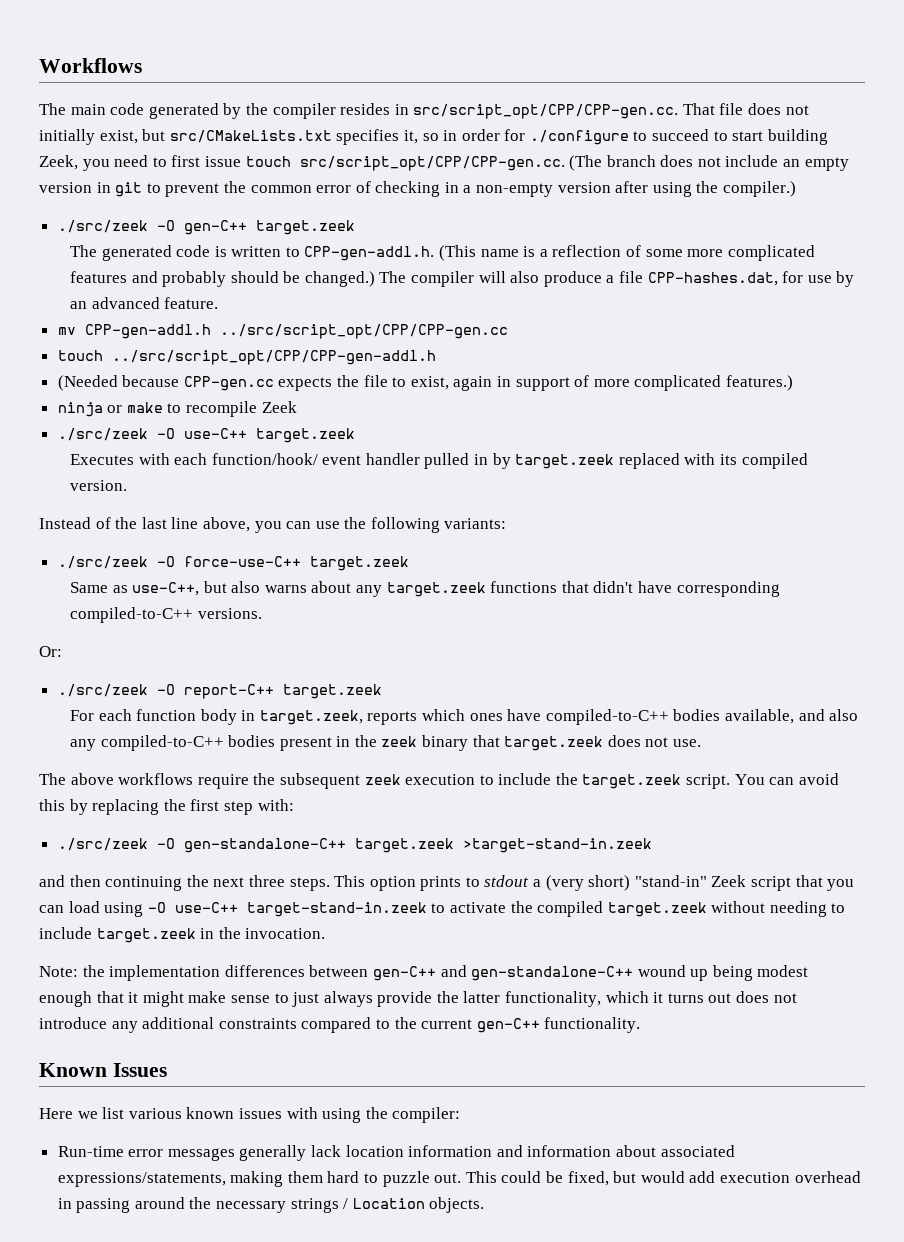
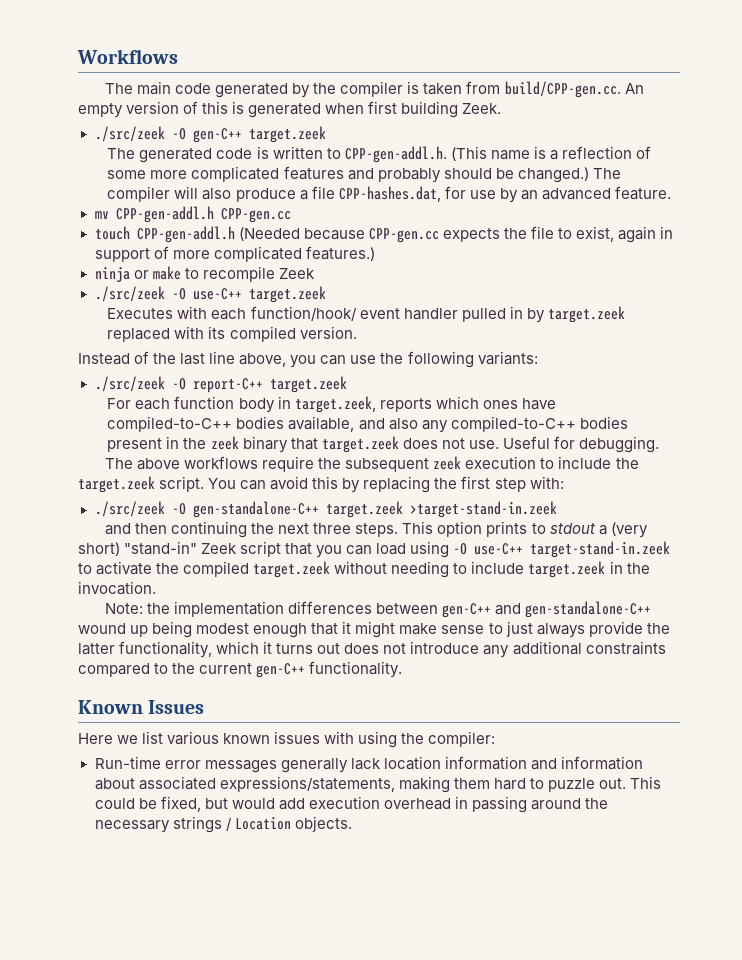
[340,103,809,119] [39,129,828,145] [39,155,849,171] [39,181,797,197] resides in src/script_opt/CPP/CPP-gen.cc. That file does not initially exist, but src/CMakeLists.txt specifies it, so in order for ./configure to succeed to start building Zeek, you need to first issue touch src/script_opt/CPP/CPP-gen.cc. (The branch does not include an empty version in git to prevent the common error of checking in a non-empty version after using the compiler.) -> [407,81,644,98] [78,101,502,118] is taken from build/CPP-gen.cc. An empty version of this is generated when first building Zeek.
[219,324,508,339] [57,350,436,365] ../src/script_opt/CPP/CPP-gen.cc // touch ../src/script_opt/CPP/CPP-gen-addl.h // -> [220,208,291,223] [94,226,235,243] CPP-gen.cc // touch CPP-gen-addl.h
[57,556,409,571] [69,581,780,597] [69,607,262,623] [39,646,62,657] // ./src/zeek -O force-use-C++ target.zeek // Same as use-C++, but also warns about any target.zeek functions that didn't have corresponding compiled-to-C++ versions. // Or: -> (538, 358) none
(702, 743) none -> [502,436,659,453] Useful for debugging.

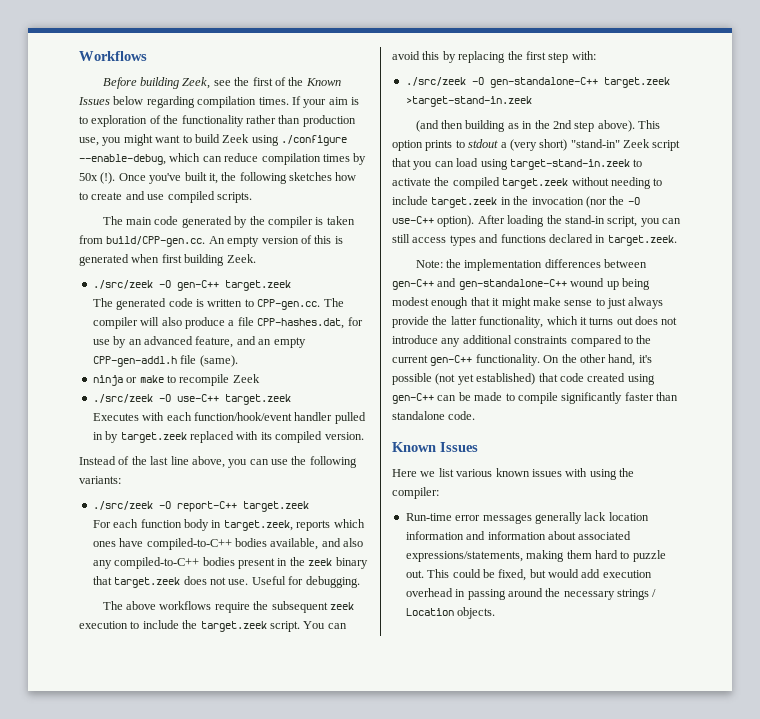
(178, 56) none -> [102,77,341,89] [78,96,359,108] [79,115,356,127] [79,134,347,146] [79,153,367,165] [79,172,357,184] [79,191,252,203] // Before building Zeek, see the first of the Known Issues below regarding compilation times. If your aim is to exploration of the functionality rather than production use, you might want to build Zeek using ./configure --enable-debug, which can reduce compilation times by 50x (!). Once you've built it, the following sketches how to create and use compiled scripts.
[344,146,651,163] [107,166,589,183] CPP-gen-addl.h. (This name is a reflection of some more complicated features and probably should be changed.) -> [257,299,321,310] CPP-gen.cc.
[614,186,671,200] [94,206,291,223] [94,226,673,243] [94,246,375,262] feature. // mv CPP-gen-addl.h CPP-gen.cc // touch CPP-gen-addl.h (Needed because CPP-gen.cc expects the file to exist, again in support of more complicated features.) -> [195,336,306,348] [92,355,238,367] feature, and an empty CPP-gen-addl.h file (same).
[250,306,400,321] function/hook/ event -> [194,412,293,421] function/hook/event
[105,521,399,538] and then continuing the next three steps. -> [415,120,635,132] (and then building as in the 2nd step above).
[453,543,524,555] -O use-C++ -> (508, 164) none
[78,581,156,595] invocation. -> [531,196,640,208] [392,215,681,227] [392,234,677,246] invocation (nor the -O use-C++ option). After loading the stand-in script, you can still access types and functions declared in target.zeek.
(403, 669) none -> [543,354,652,366] [392,373,655,385] [392,392,678,404] [392,411,476,420] On the other hand, it's possible (not yet established) that code created using gen-C++ can be made to compile significantly faster than standalone code.

